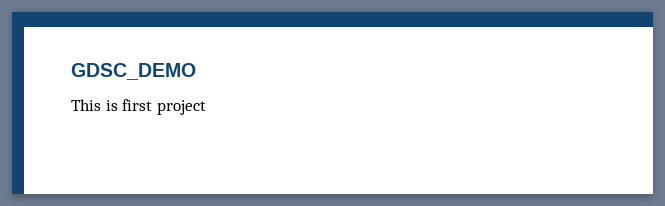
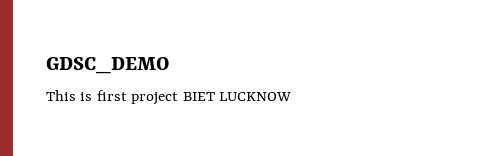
(206, 107) none -> [182,92,292,101] BIET LUCKNOW

